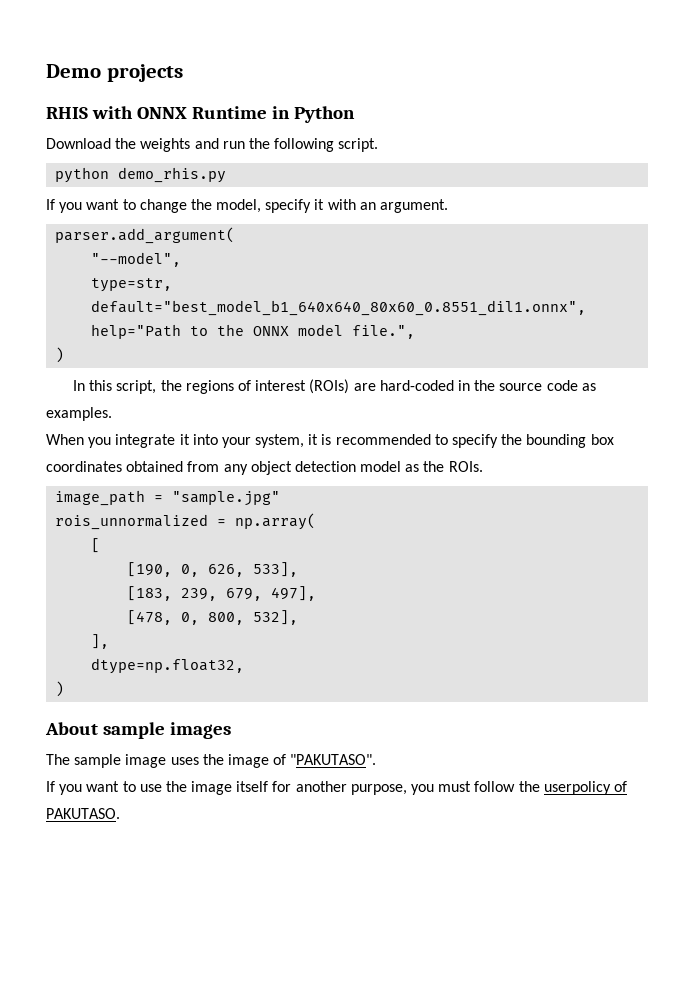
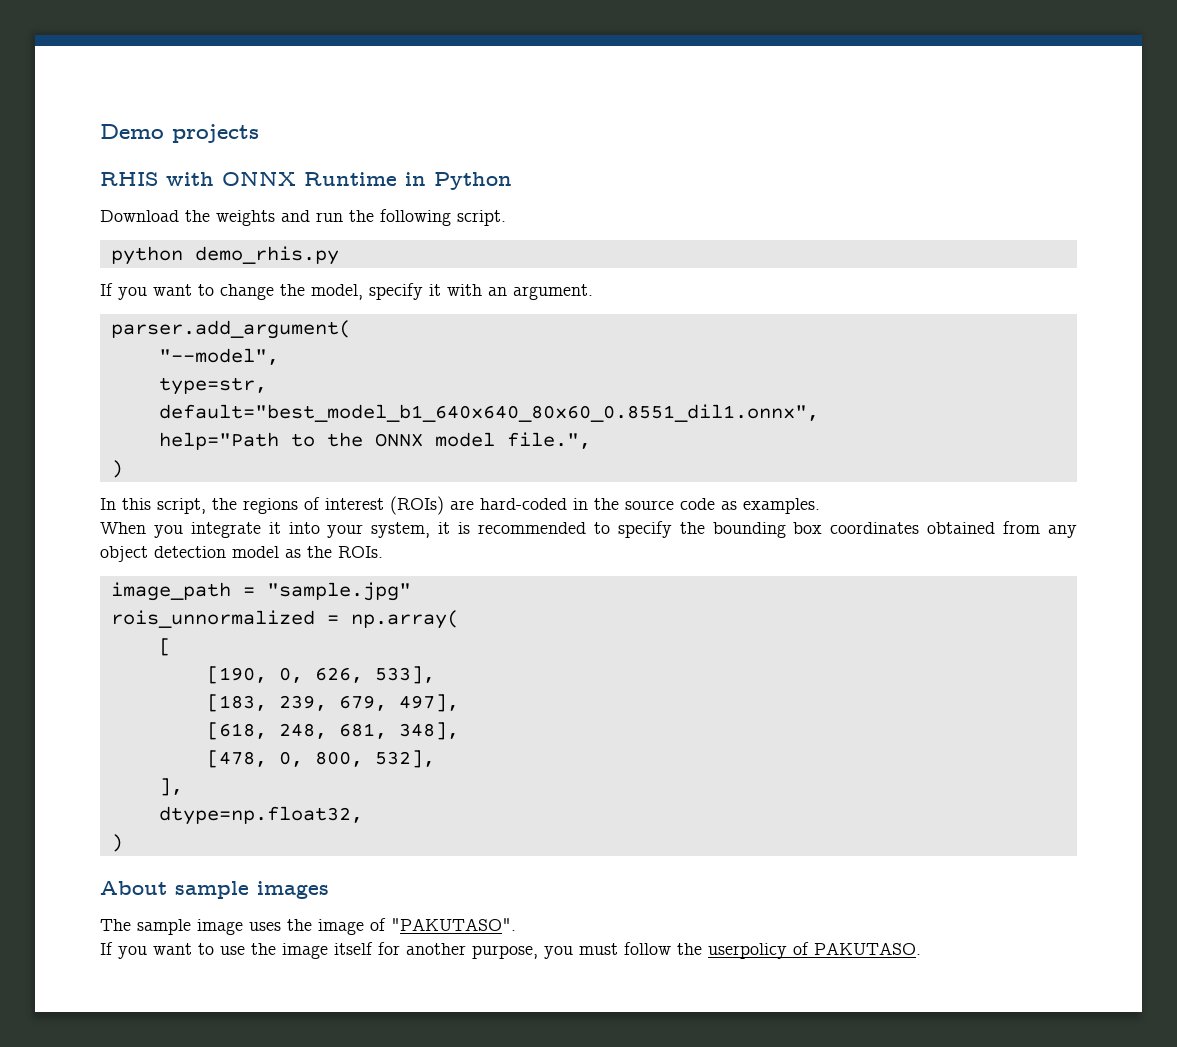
(317, 593) none -> [206,722,459,740] // [618, 248, 681, 348],

